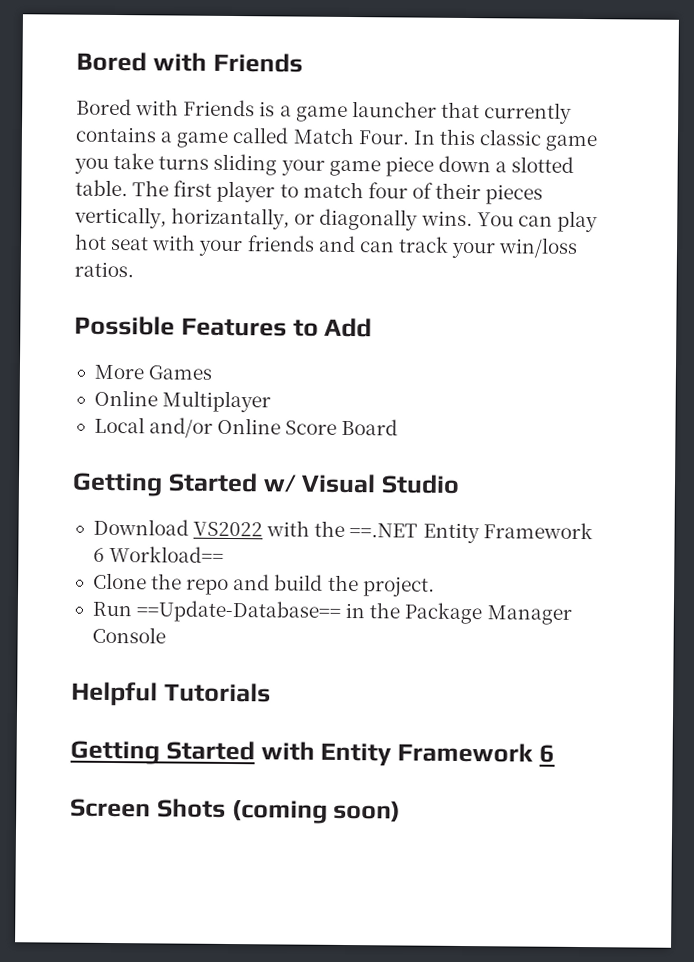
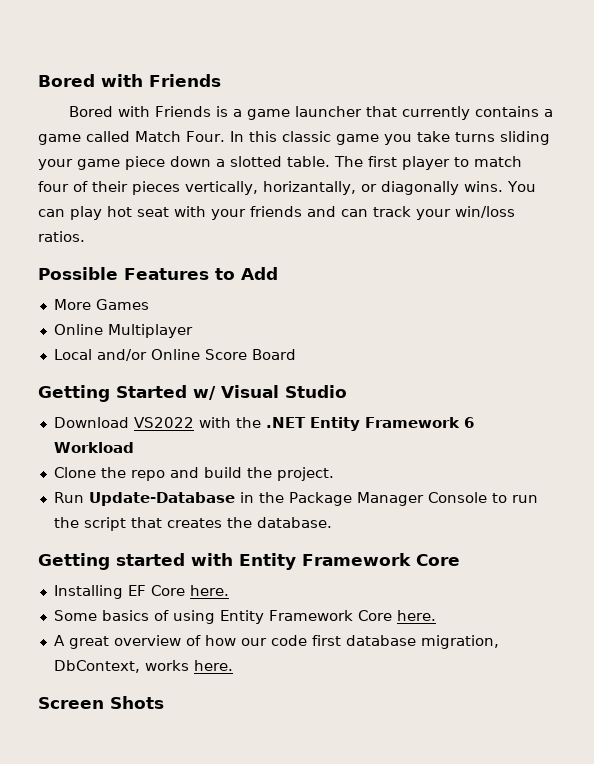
[349,522,593,544] [92,545,225,563] ==.NET Entity Framework 6 Workload== -> [265,417,474,431] [53,442,134,453] .NET Entity Framework 6 Workload
[136,600,342,623] ==Update-Database== -> [88,492,235,506] Update-Database
[71,681,271,707] [70,740,255,765] // Helpful Tutorials // Getting Started -> [491,493,538,503] [53,517,332,531] [38,553,185,570] to run the script that creates the database. // Getting started
[538,744,555,763] 6 -> [415,554,460,566] [53,585,229,599] [53,610,436,624] [53,635,499,649] [53,660,233,673] Core // Installing EF Core here. // Some basics of using Entity Framework Core here. // A great overview of how our code first database migration, DbContext, works here.
[231,800,402,824] (coming soon) -> (164, 702) none

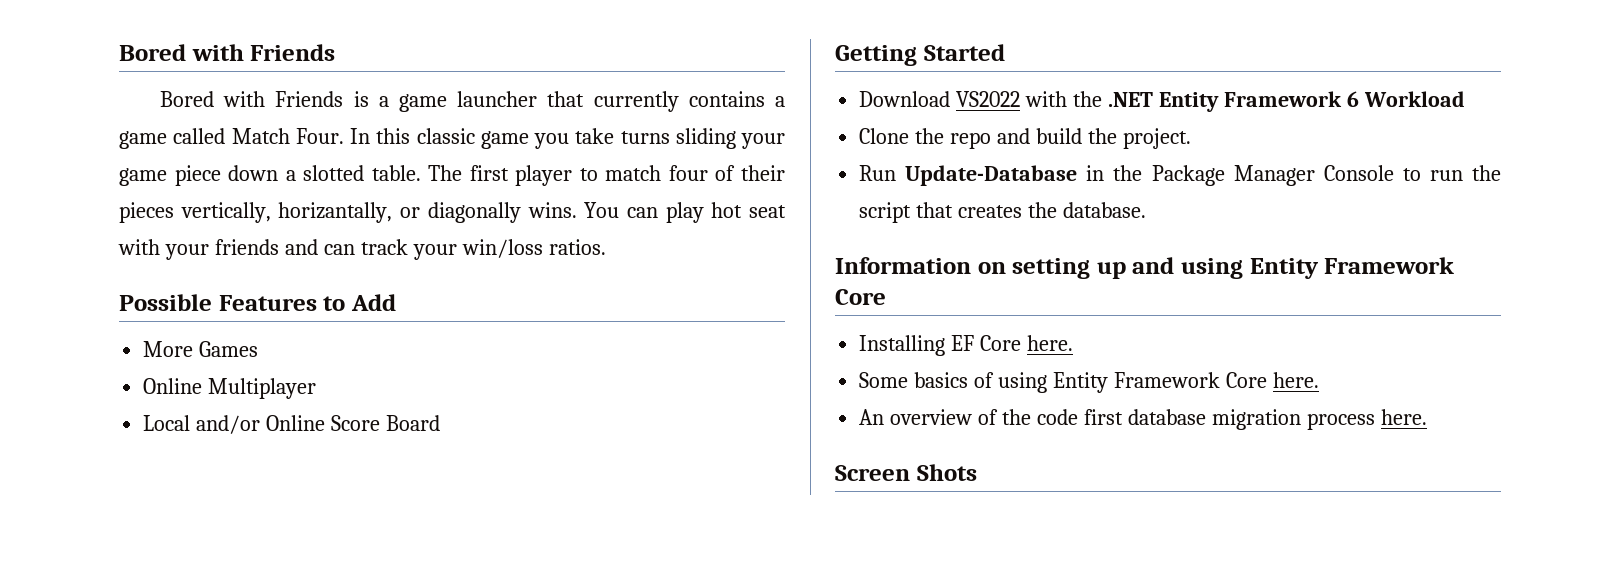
[193,385,347,400] w/ Visual Studio -> (1005, 52) none
[38,553,233,570] Getting started with -> [835,257,1244,279] Information on setting up and using
[53,635,499,649] [53,660,189,673] A great overview of how our code first database migration, DbContext, works -> [859,409,1375,430] An overview of the code first database migration process

